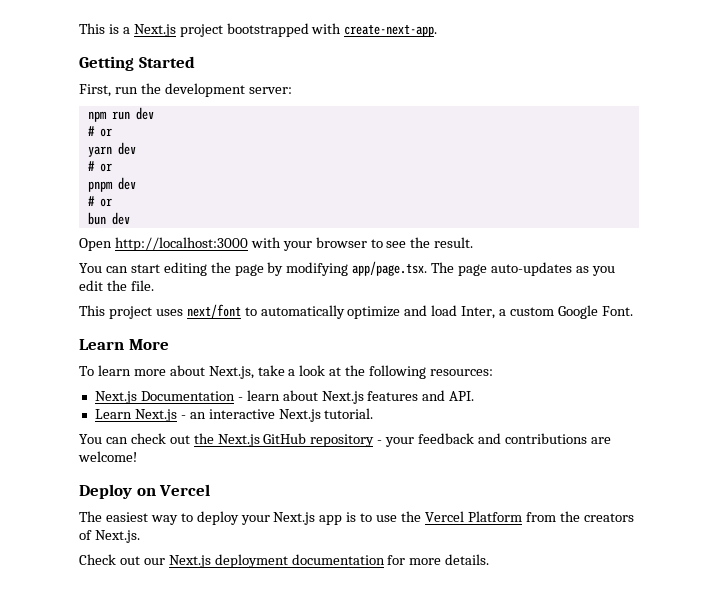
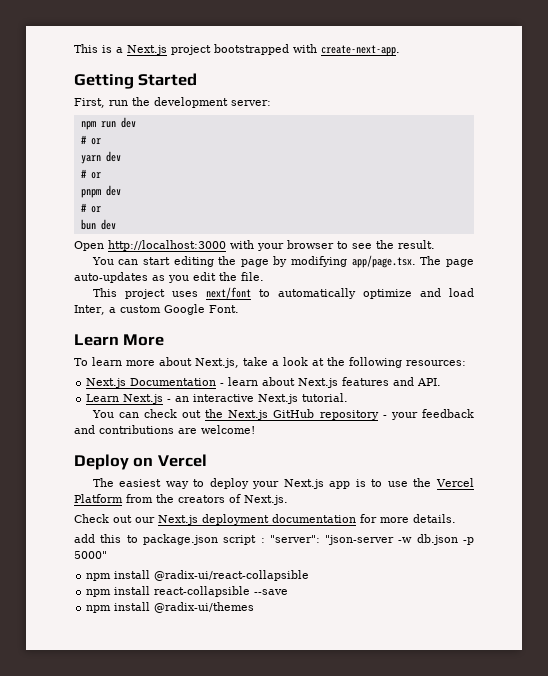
(490, 559) none -> [74,534,475,545] [74,551,107,559] [86,570,310,581] [86,586,289,597] [86,602,255,613] // add this to package.json script : "server": "json-server -w db.json -p 5000" // npm install @radix-ui/react-collapsible // npm install react-collapsible --save // npm install @radix-ui/themes

